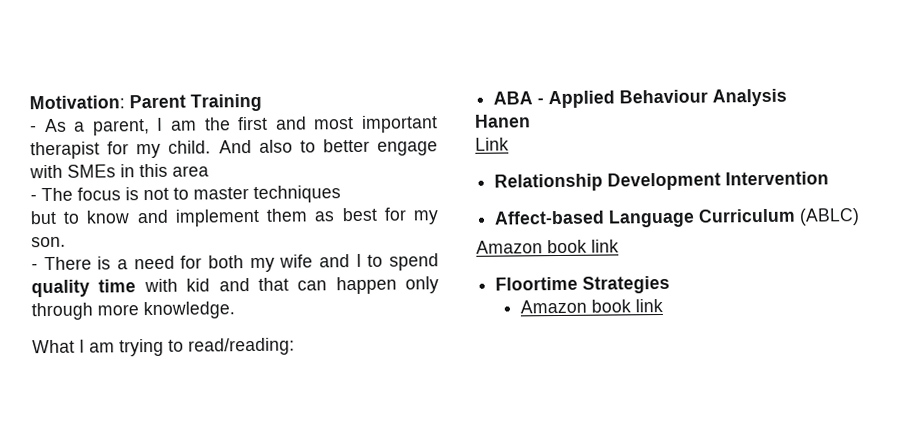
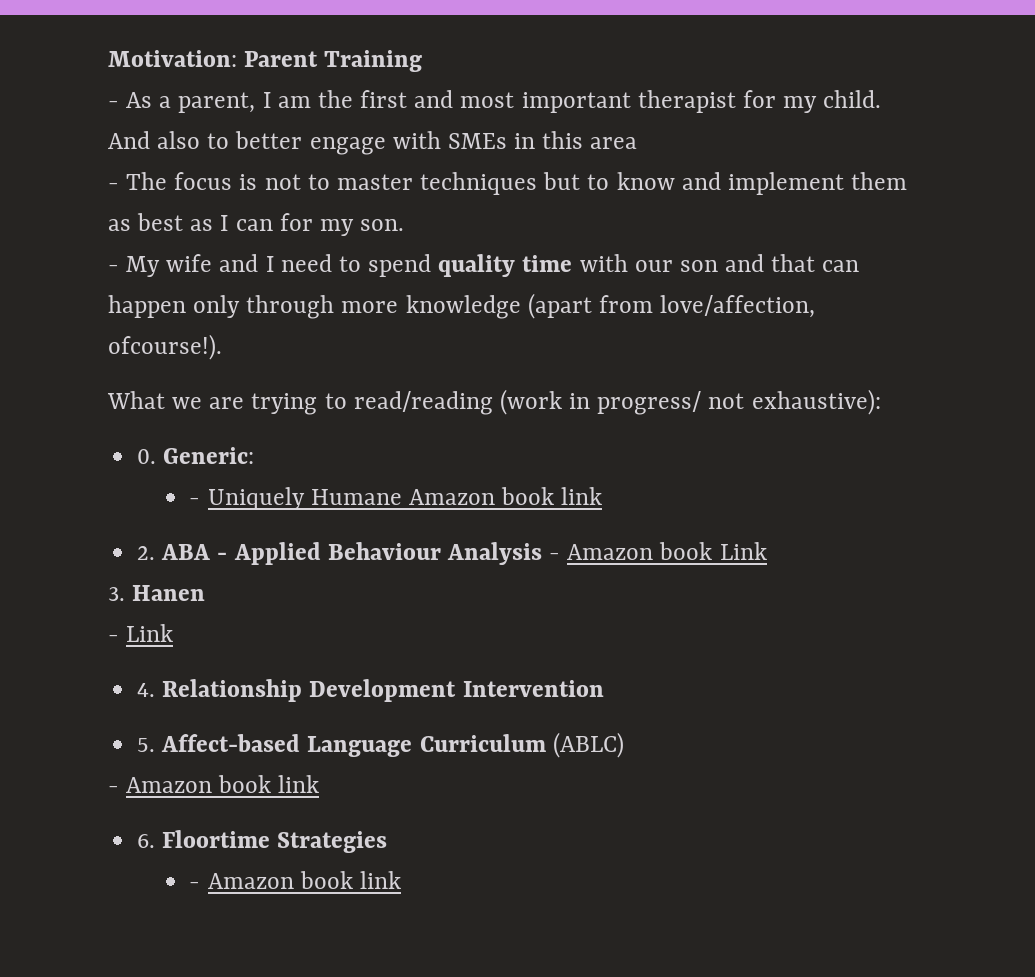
(341, 194) // -> (538, 183) none
(377, 214) none -> [190,215,273,231] as I can
[43,255,275,273] There is a need for both my -> [126,256,161,277] My
(362, 260) none -> [280,254,332,272] need
[186,278,211,292] kid -> [634,260,718,272] our son
[143,301,235,320] [32,337,295,357] knowledge. // What I am trying to read/reading: // -> [405,293,816,319] [108,334,222,360] [107,389,881,415] [137,447,255,464] [189,487,603,510] [137,546,156,560] knowledge (apart from love/affection, ofcourse!). // What we are trying to read/reading (work in progress/ not exhaustive): // 0. Generic: // - Uniquely Humane Amazon book link // 2.
(788, 97) // -> [549,542,767,560] [108,587,125,601] - Amazon book Link // 3.
[475,137,509,151] Link // -> [108,624,174,642] [137,683,156,697] - Link // 4.
(830, 178) none -> [137,738,156,752] 5.
[476,239,619,254] Amazon book link // -> [108,775,320,793] [137,834,156,848] - Amazon book link // 6.
(671, 284) none -> [189,882,201,889] -

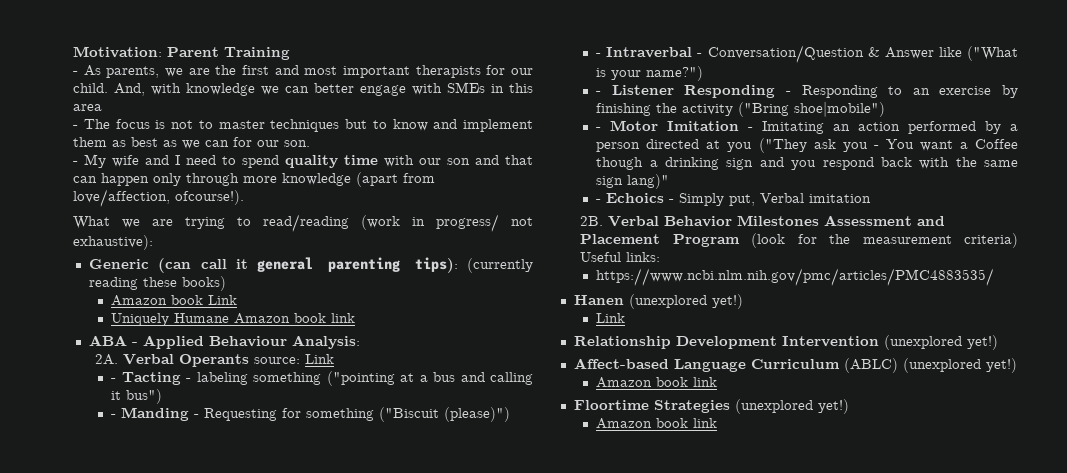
[159,92,311,113] a parent, I am -> [106,66,210,78] parents, we are
[637,90,882,113] [108,131,230,149] therapist for my child. And also to -> [415,65,533,78] [73,83,309,96] therapists for our child. And, with knowledge we can
[220,215,229,231] I -> [182,140,200,149] we
[319,219,354,236] my -> [257,140,279,147] our
[137,447,255,464] [189,498,201,505] 0. Generic: // - -> [88,257,533,273] [88,276,226,291] [111,295,238,306] Generic (can call it general parenting tips): (currently reading these books) // Amazon book Link //
[137,546,156,560] 2. -> (356, 318) none
[446,542,767,565] [108,585,206,601] [108,624,174,642] [137,683,156,697] Analysis - Amazon book Link // 3. Hanen // - Link // 4. -> [291,335,360,349] [95,354,335,367] [111,371,533,386] [111,389,163,404] [111,407,511,422] [596,45,1018,63] [596,66,704,81] [596,85,1018,98] [596,101,886,117] [596,120,1018,134] [596,138,1018,153] [596,157,1018,170] [596,174,670,189] [596,193,872,206] [580,215,946,227] [580,233,1018,248] [580,252,661,262] [596,268,995,286] [573,294,743,309] [596,313,626,323] Analysis: // 2A. Verbal Operants source: Link // - Tacting - labeling something ("pointing at a bus and calling it bus") // - Manding - Requesting for something ("Biscuit (please)") // - Intraverbal - Conversation/Question & Answer like ("What is your name?") // - Listener Responding - Responding to an exercise by finishing the activity ("Bring shoe|mobile") // - Motor Imitation - Imitating an action performed by a person directed at you ("They ask you - You want a Coffee though a drinking sign and you respond back with the same sign lang)" // - Echoics - Simply put, Verbal imitation // 2B. Verbal Behavior Milestones Assessment and Placement Program (look for the measurement criteria) Useful links: // https://www.ncbi.nlm.nih.gov/pmc/articles/PMC4883535/ // Hanen (unexplored yet!) // Link //
[137,738,156,752] // 5. -> [883,335,998,350] (unexplored yet!) //
[108,775,320,793] [137,834,156,848] // - Amazon book link // 6. -> [902,358,1017,373] [596,377,718,388] (unexplored yet!) // Amazon book link //
[189,882,201,889] // - -> [734,399,849,414] (unexplored yet!) //

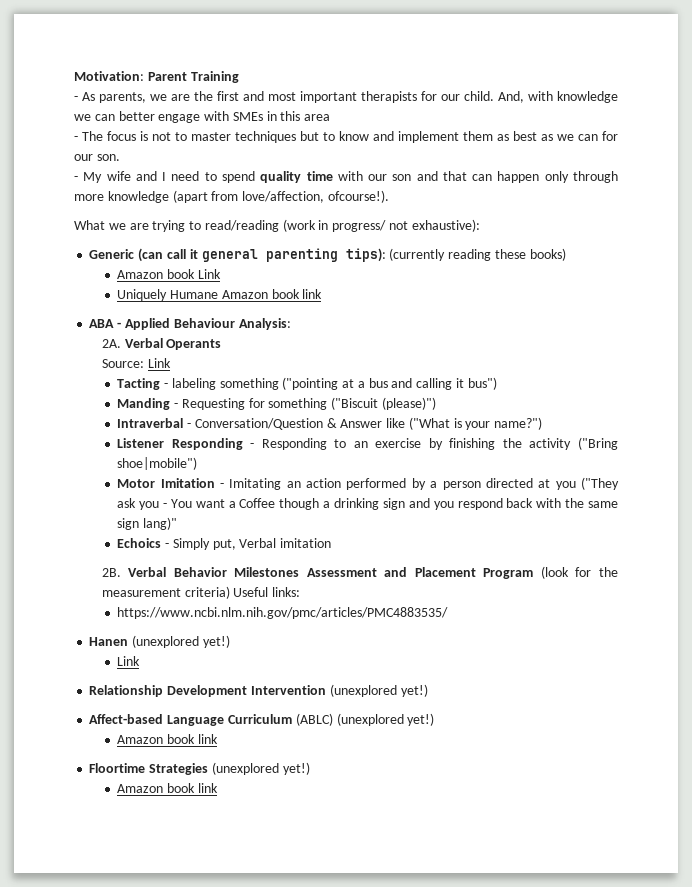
[254,354,335,364] [111,378,117,382] source: Link // - -> [101,358,171,368] // Source: Link //
[111,414,117,418] - -> (497, 383) none
[596,53,602,57] - -> (436, 403) none
[596,91,602,95] - -> (543, 423) none
[596,127,602,131] - -> (198, 463) none
[596,199,602,203] - -> (177, 523) none

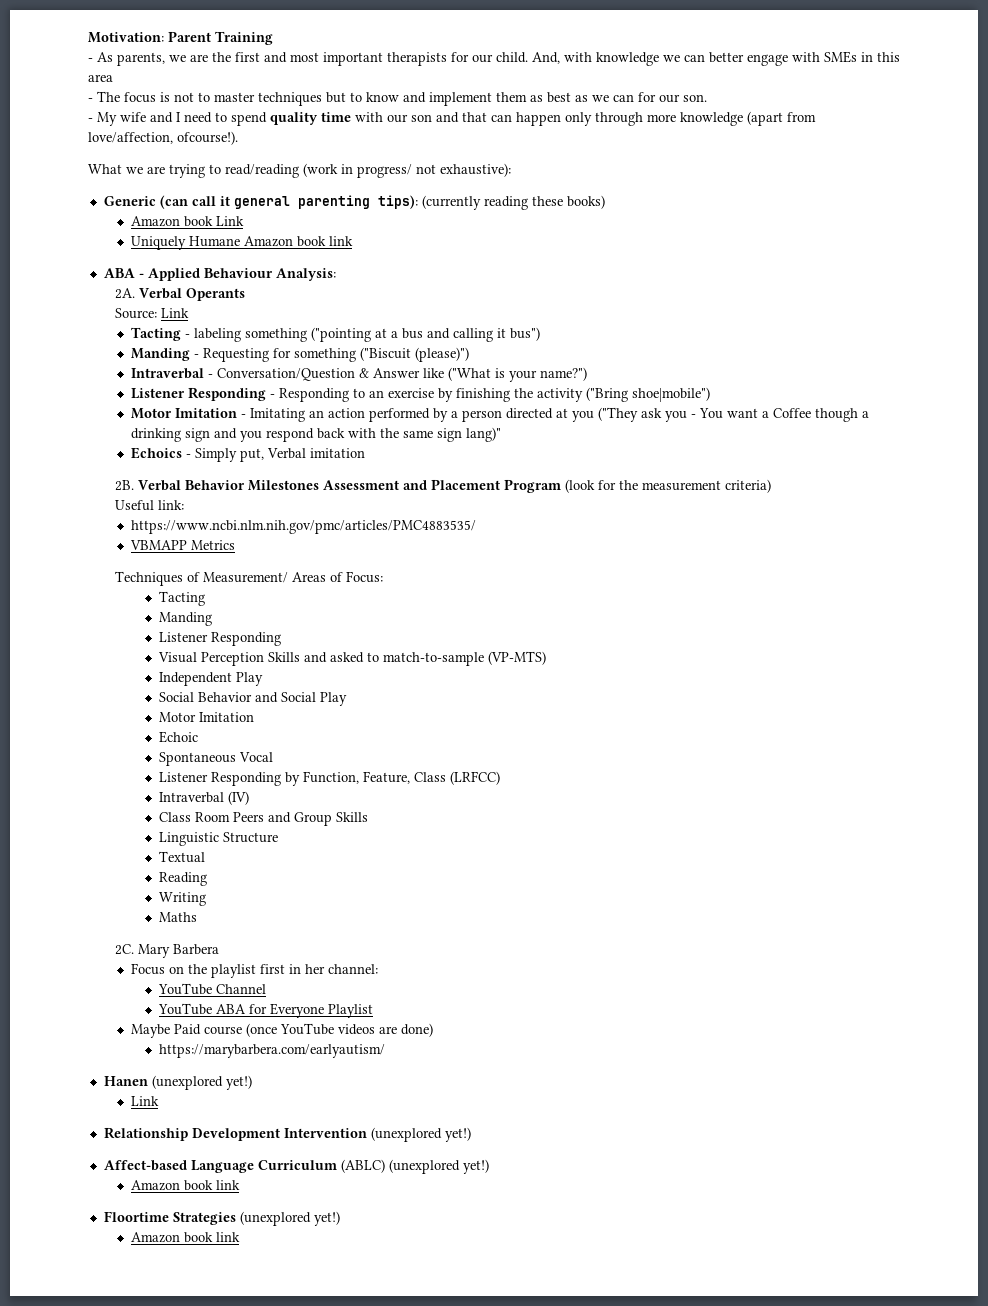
[233,587,301,597] Useful links: -> [115,500,185,511] // Useful link:
(449, 613) none -> [130,540,236,550] [115,571,384,586] [158,591,205,606] [158,612,212,626] [158,632,281,646] [157,651,546,666] [158,672,263,686] [158,692,347,706] [158,712,254,722] [158,731,198,743] [158,752,273,766] [158,771,500,786] [158,791,249,805] [158,812,368,826] [158,832,278,846] [158,851,205,863] [158,872,207,886] [158,892,206,906] [158,912,197,922] [115,944,220,958] [131,963,379,978] [157,983,266,995] [157,1003,373,1018] [131,1023,434,1038] [158,1044,385,1058] // VBMAPP Metrics // Techniques of Measurement/ Areas of Focus: // Tacting // Manding // Listener Responding // Visual Perception Skills and asked to match-to-sample (VP-MTS) // Independent Play // Social Behavior and Social Play // Motor Imitation // Echoic // Spontaneous Vocal // Listener Responding by Function, Feature, Class (LRFCC) // Intraverbal (IV) // Class Room Peers and Group Skills // Linguistic Structure // Textual // Reading // Writing // Maths // 2C. Mary Barbera // Focus on the playlist first in her channel: // YouTube Channel // YouTube ABA for Everyone Playlist // Maybe Paid course (once YouTube videos are done) // https://marybarbera.com/earlyautism/

